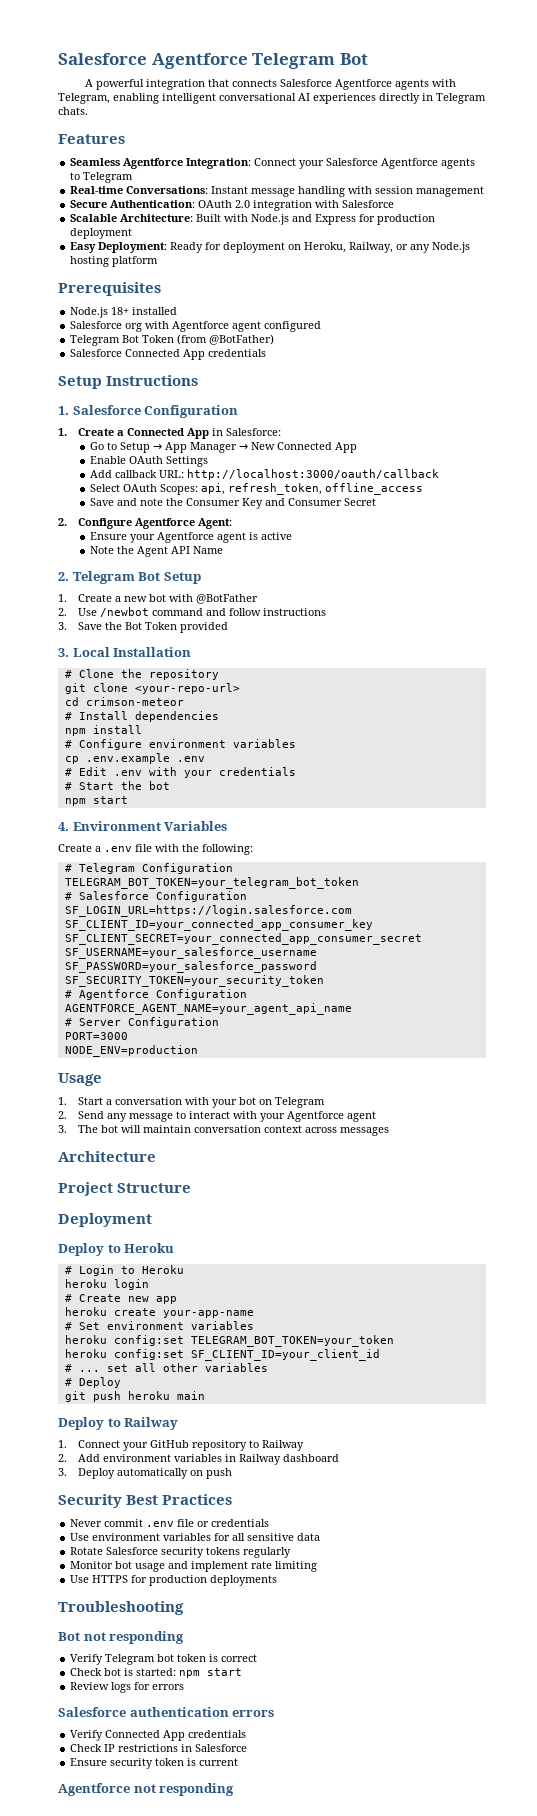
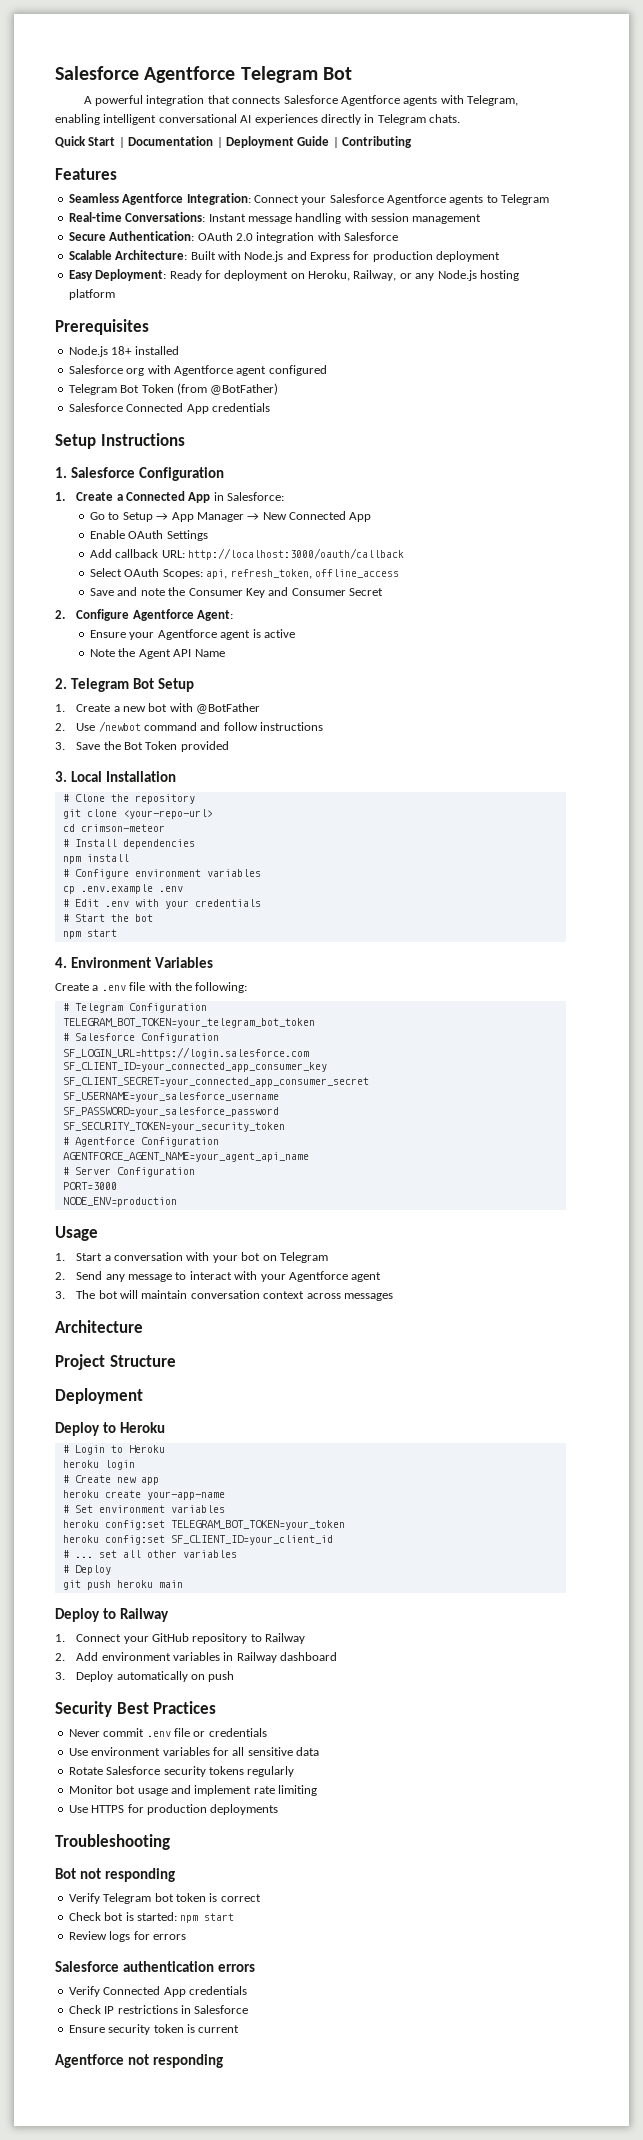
(88, 111) none -> [55,136,412,148] // Quick Start | Documentation | Deployment Guide | Contributing

